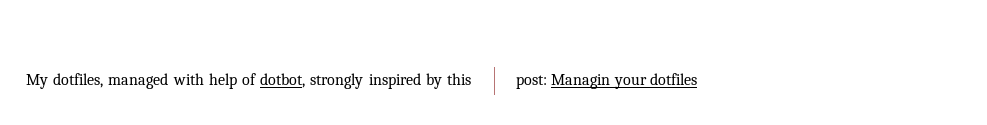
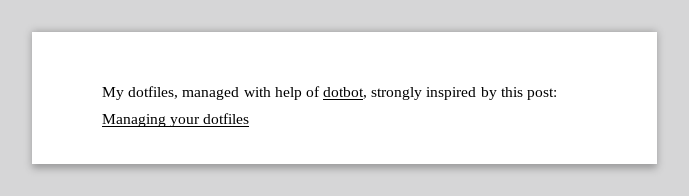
[551,74,611,89] Managin -> [102,114,166,127] Managing

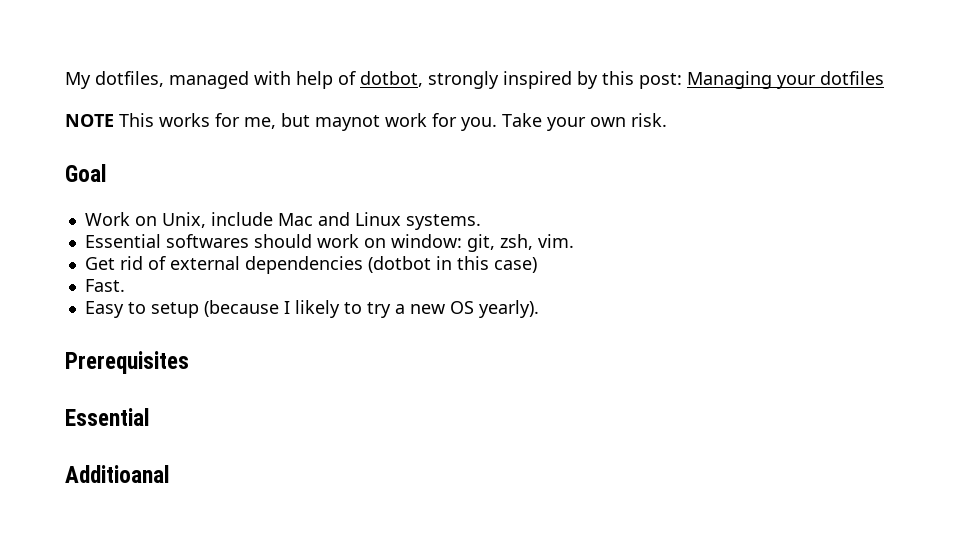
(250, 118) none -> [65,113,667,131] [65,164,107,182] [84,212,481,230] [84,234,574,252] [84,256,537,274] [84,279,125,292] [84,300,539,318] [65,351,189,374] [65,408,150,426] [65,465,170,483] // NOTE This works for me, but maynot work for you. Take your own risk. // Goal // Work on Unix, include Mac and Linux systems. // Essential softwares should work on window: git, zsh, vim. // Get rid of external dependencies (dotbot in this case) // Fast. // Easy to setup (because I likely to try a new OS yearly). // Prerequisites // Essential // Additioanal

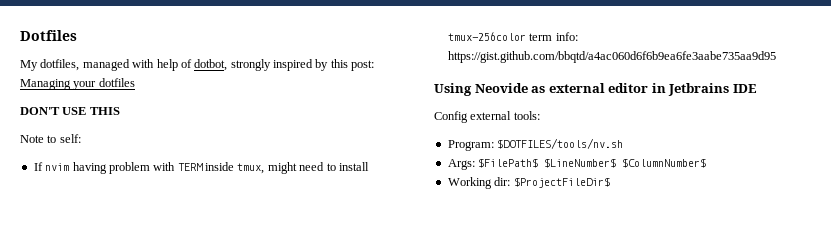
(65, 80) none -> [20,30,77,41] Dotfiles //
[65,113,667,131] [65,164,107,182] [84,212,481,230] [84,234,574,252] [84,256,537,274] [84,279,125,292] [84,300,539,318] [65,351,189,374] [65,408,150,426] [65,465,170,483] NOTE This works for me, but maynot work for you. Take your own risk. // Goal // Work on Unix, include Mac and Linux systems. // Essential softwares should work on window: git, zsh, vim. // Get rid of external dependencies (dotbot in this case) // Fast. // Easy to setup (because I likely to try a new OS yearly). // Prerequisites // Essential // Additioanal -> [20,107,120,115] [20,134,81,143] [33,162,369,174] [447,32,578,41] [447,51,776,63] [434,83,757,96] [434,111,540,123] [447,138,624,151] [447,158,707,170] [447,177,610,189] DON'T USE THIS // Note to self: // If nvim having problem with TERM inside tmux, might need to install tmux-256color term info: https://gist.github.com/bbqtd/a4ac060d6f6b9ea6fe3aabe735aa9d95 // Using Neovide as external editor in Jetbrains IDE // Config external tools: // Program: $DOTFILES/tools/nv.sh // Args: $FilePath$ $LineNumber$ $ColumnNumber$ // Working dir: $ProjectFileDir$

